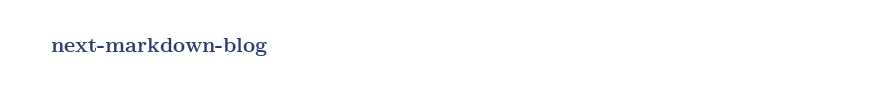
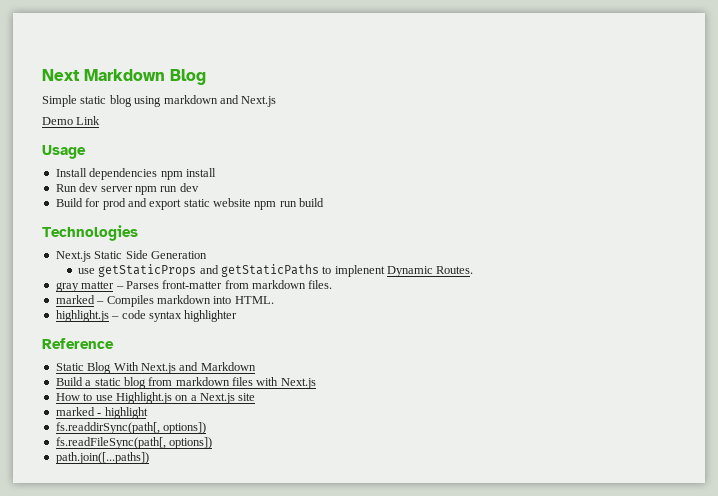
[51,38,267,56] next-markdown-blog -> [42,69,206,85] [42,95,277,107] [42,116,101,125] [42,145,86,159] [55,168,216,180] [55,183,199,195] [55,198,325,210] [42,225,138,241] [55,250,207,262] [77,264,474,277] [55,280,333,292] [55,295,274,307] [55,310,238,322] [42,338,114,349] [55,362,256,374] [55,377,316,389] [55,392,256,404] [55,407,148,419] [55,422,207,434] [55,437,213,449] [55,452,149,464] Next Markdown Blog // Simple static blog using markdown and Next.js // Demo Link // Usage // Install dependencies npm install // Run dev server npm run dev // Build for prod and export static website npm run build // Technologies // Next.js Static Side Generation // use getStaticProps and getStaticPaths to implenent Dynamic Routes. // gray matter – Parses front-matter from markdown files. // marked – Compiles markdown into HTML. // highlight.js – code syntax highlighter // Reference // Static Blog With Next.js and Markdown // Build a static blog from markdown files with Next.js // How to use Highlight.js on a Next.js site // marked - highlight // fs.readdirSync(path[, options]) // fs.readFileSync(path[, options]) // path.join([...paths])

